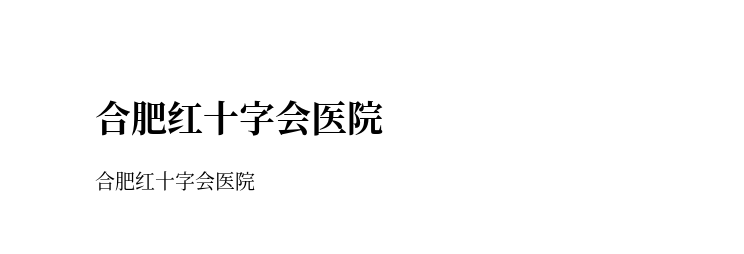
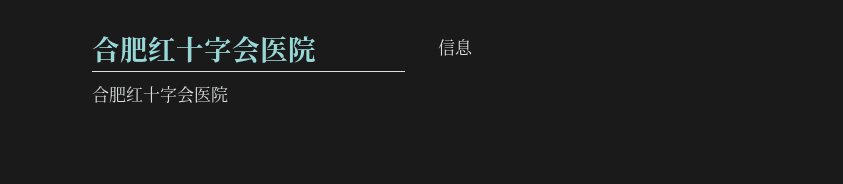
(255, 181) none -> [438,39,473,56] // 信息

